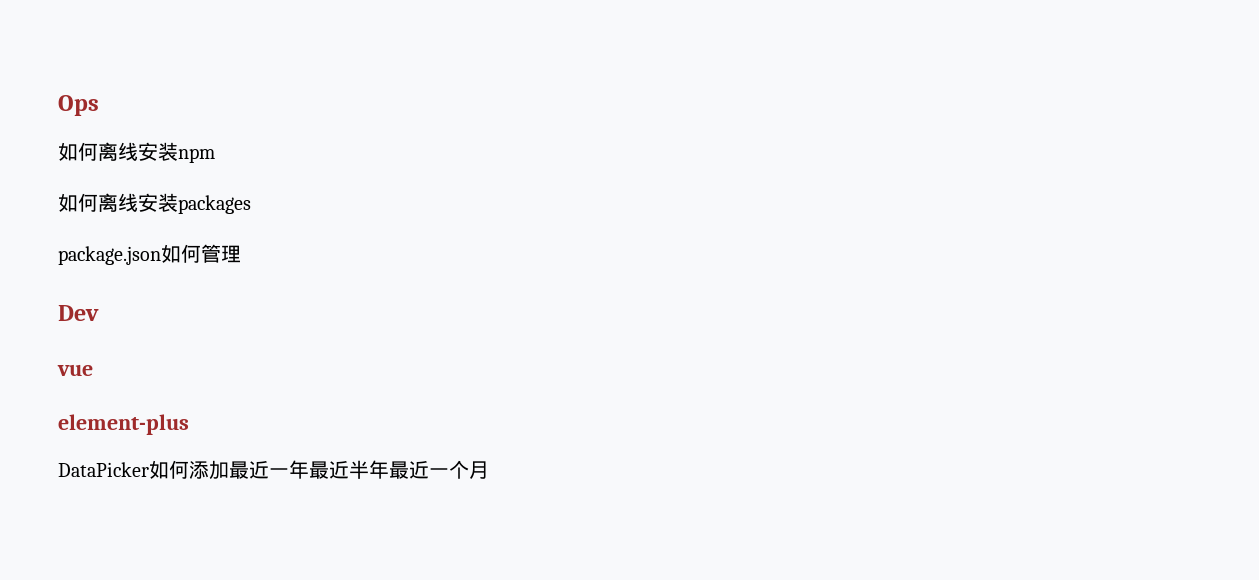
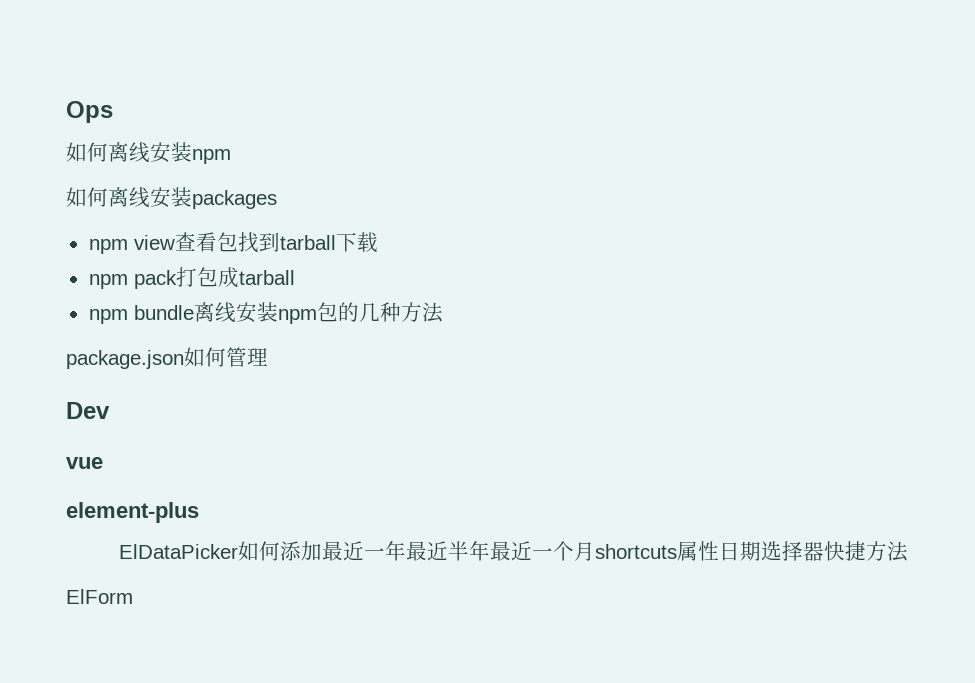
(251, 204) none -> [88,232,378,254] [88,267,295,289] [88,302,443,324] // npm view查看包找到tarball下载 // npm pack打包成tarball // npm bundle离线安装npm包的几种方法
[58,462,149,477] DataPicker -> [118,544,238,559] ElDataPicker
(489, 470) none -> [594,541,908,562] [66,589,133,604] shortcuts属性日期选择器快捷方法 // ElForm

